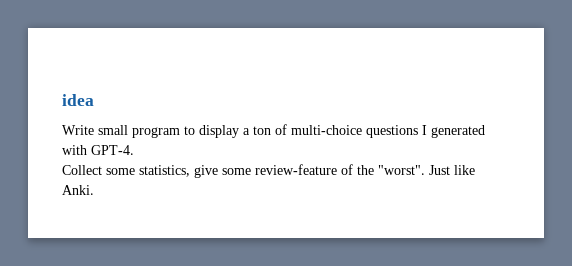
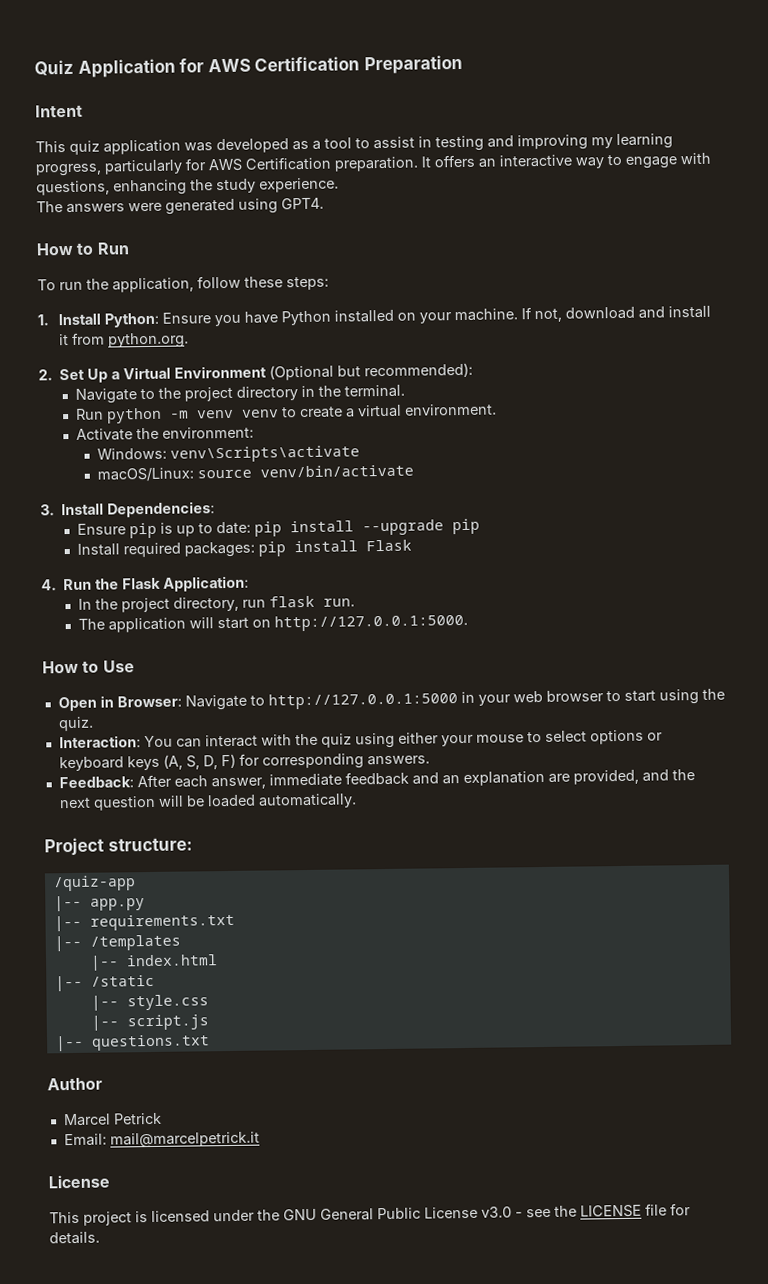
[62,94,94,106] [62,124,485,138] [62,145,134,155] [62,164,475,178] [62,185,94,195] idea // Write small program to display a ton of multi-choice questions I generated with GPT-4. // Collect some statistics, give some review-feature of the "worst". Just like Anki. -> [34,54,463,78] [35,104,83,118] [35,133,673,155] [35,152,711,177] [36,177,339,196] [36,197,324,215] [36,242,130,256] [37,275,329,293] [37,305,711,328] [58,332,189,349] [38,362,474,383] [74,384,405,404] [75,403,497,424] [75,426,254,441] [96,445,360,463] [96,464,414,482] [40,501,216,518] [76,518,480,539] [76,539,412,558] [41,575,250,592] [77,595,355,613] [77,613,468,633] [42,660,135,674] [57,688,725,712] [57,716,94,732] [58,729,663,749] [58,753,430,772] [58,769,695,790] [58,793,357,811] [44,837,193,856] [52,875,136,892] [53,895,145,912] [53,913,235,932] [53,934,181,952] [89,954,218,971] [54,974,155,992] [90,994,209,1011] [90,1014,209,1031] [54,1034,210,1052] [47,1077,103,1091] [62,1112,162,1127] [63,1131,260,1148] [48,1174,110,1189] [49,1203,691,1226] [49,1231,100,1245] Quiz Application for AWS Certification Preparation // Intent // This quiz application was developed as a tool to assist in testing and improving my learning progress, particularly for AWS Certification preparation. It offers an interactive way to engage with questions, enhancing the study experience. // The answers were generated using GPT4. // How to Run // To run the application, follow these steps: // 1. Install Python: Ensure you have Python installed on your machine. If not, download and install it from python.org. // 2. Set Up a Virtual Environment (Optional but recommended): // Navigate to the project directory in the terminal. // Run python -m venv venv to create a virtual environment. // Activate the environment: // Windows: venv\Scripts\activate // macOS/Linux: source venv/bin/activate // 3. Install Dependencies: // Ensure pip is up to date: pip install --upgrade pip // Install required packages: pip install Flask // 4. Run the Flask Application: // In the project directory, run flask run. // The application will start on http://127.0.0.1:5000. // How to Use // Open in Browser: Navigate to http://127.0.0.1:5000 in your web browser to start using the quiz. // Interaction: You can interact with the quiz using either your mouse to select options or keyboard keys (A, S, D, F) for corresponding answers. // Feedback: After each answer, immediate feedback and an explanation are provided, and the next question will be loaded automatically. // Project structure: // /quiz-app // |-- app.py // |-- requirements.txt // |-- /templates // |-- index.html // |-- /static // |-- style.css // |-- script.js // |-- questions.txt // Author // Marcel Petrick // Email: mail@marcelpetrick.it // License // This project is licensed under the GNU General Public License v3.0 - see the LICENSE file for details.

